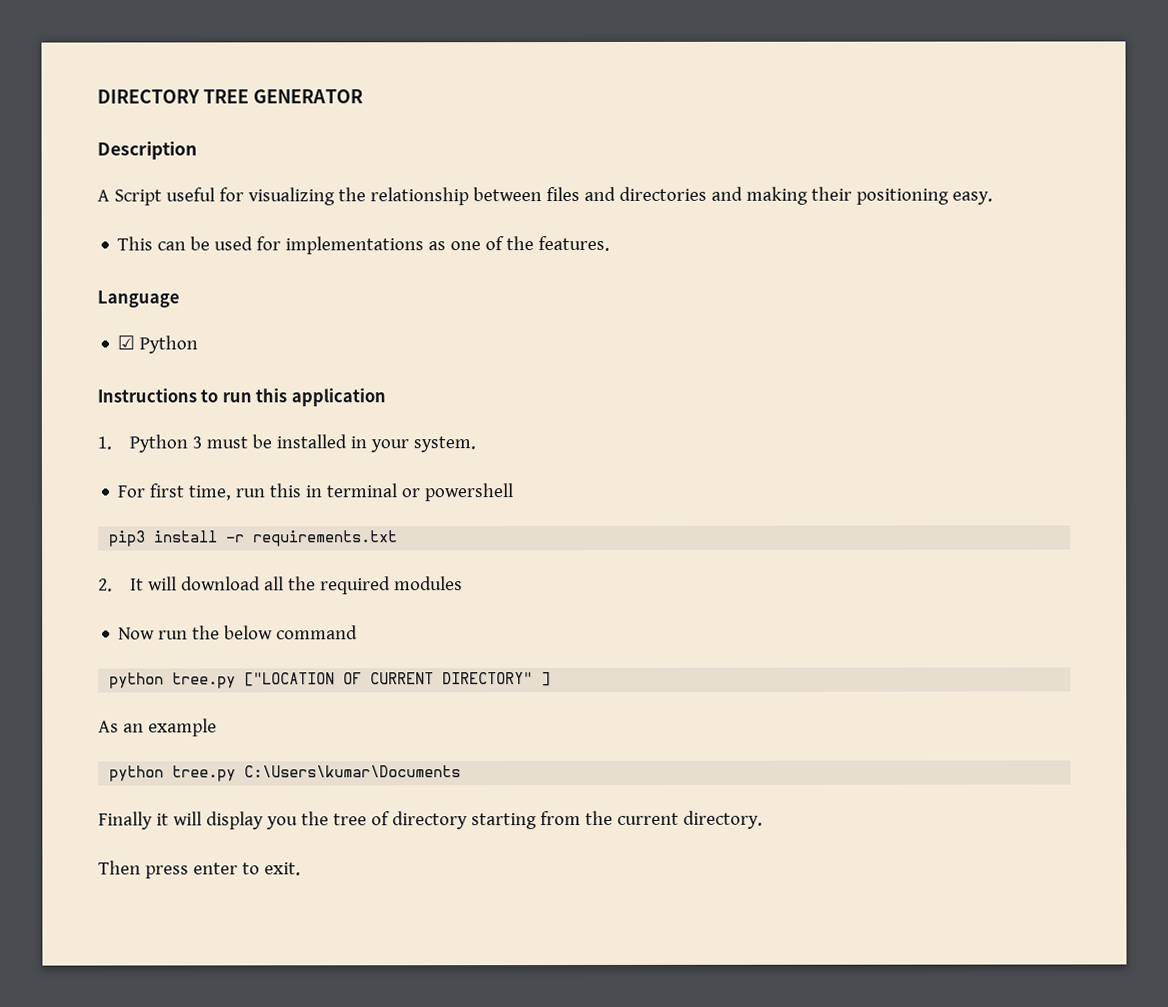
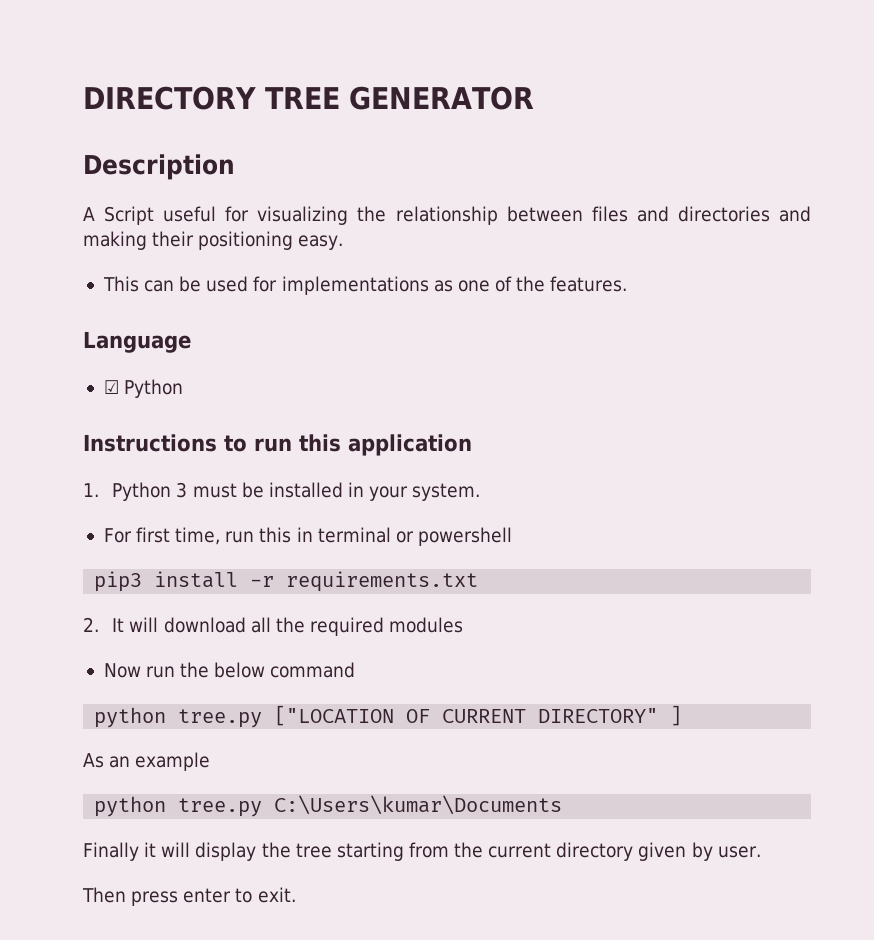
[265,816,298,830] you -> (257, 851) none
[370,811,468,830] of directory -> (332, 850) none
[682,810,763,829] directory. -> [556,842,761,861] directory given by user.

